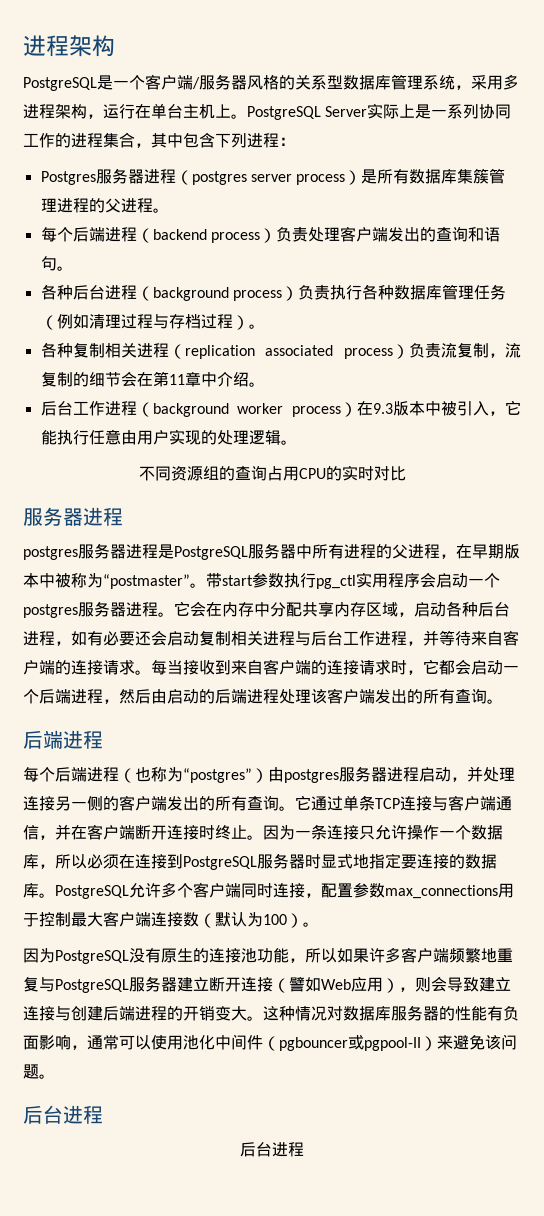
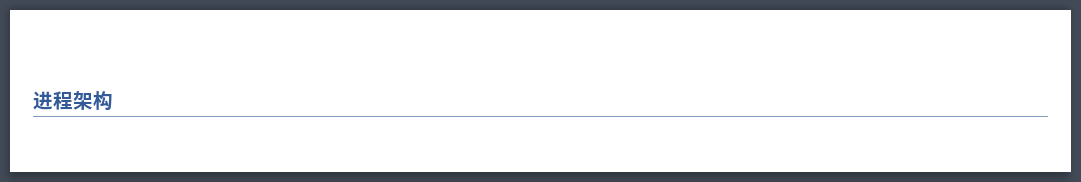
[23,35,115,57] [23,74,519,91] [23,103,512,120] [23,132,295,148] [40,168,506,185] [40,198,169,213] [40,226,500,243] [40,256,73,271] [40,284,506,301] [40,314,265,330] [40,342,521,359] [40,371,265,387] [40,400,521,417] [40,429,297,445] [138,465,406,481] [23,507,123,526] [23,543,520,560] [23,572,500,589] [23,601,510,618] [23,630,519,646] [23,659,519,675] [23,688,503,704] [23,730,103,749] [23,766,515,783] [23,795,512,811] [23,824,503,840] [23,853,497,870] [23,882,514,899] [23,911,319,928] [23,947,513,964] [23,976,511,993] [23,1005,519,1021] [23,1034,517,1051] [23,1064,55,1079] [23,1105,103,1124] [240,1142,304,1157] 进程架构 // PostgreSQL是一个客户端/服务器风格的关系型数据库管理系统，采用多进程架构，运行在单台主机上。PostgreSQL Server实际上是一系列协同工作的进程集合，其中包含下列进程： // Postgres服务器进程（postgres server process）是所有数据库集簇管理进程的父进程。 // 每个后端进程（backend process）负责处理客户端发出的查询和语句。 // 各种后台进程（background process）负责执行各种数据库管理任务（例如清理过程与存档过程）。 // 各种复制相关进程（replication associated process）负责流复制，流复制的细节会在第11章中介绍。 // 后台工作进程（background worker process）在9.3版本中被引入，它能执行任意由用户实现的处理逻辑。 // 不同资源组的查询占用CPU的实时对比 // 服务器进程 // postgres服务器进程是PostgreSQL服务器中所有进程的父进程，在早期版本中被称为“postmaster”。带start参数执行pg_ctl实用程序会启动一个postgres服务器进程。它会在内存中分配共享内存区域，启动各种后台进程，如有必要还会启动复制相关进程与后台工作进程，并等待来自客户端的连接请求。每当接收到来自客户端的连接请求时，它都会启动一个后端进程，然后由启动的后端进程处理该客户端发出的所有查询。 // 后端进程 // 每个后端进程（也称为“postgres”）由postgres服务器进程启动，并处理连接另一侧的客户端发出的所有查询。它通过单条TCP连接与客户端通信，并在客户端断开连接时终止。因为一条连接只允许操作一个数据库，所以必须在连接到PostgreSQL服务器时显式地指定要连接的数据库。PostgreSQL允许多个客户端同时连接，配置参数max_connections用于控制最大客户端连接数（默认为100）。 // 因为PostgreSQL没有原生的连接池功能，所以如果许多客户端频繁地重复与PostgreSQL服务器建立断开连接（譬如Web应用），则会导致建立连接与创建后端进程的开销变大。这种情况对数据库服务器的性能有负面影响，通常可以使用池化中间件（pgbouncer或pgpool-II）来避免该问题。 // 后台进程 // 后台进程 -> [33,91,113,111] 进程架构

